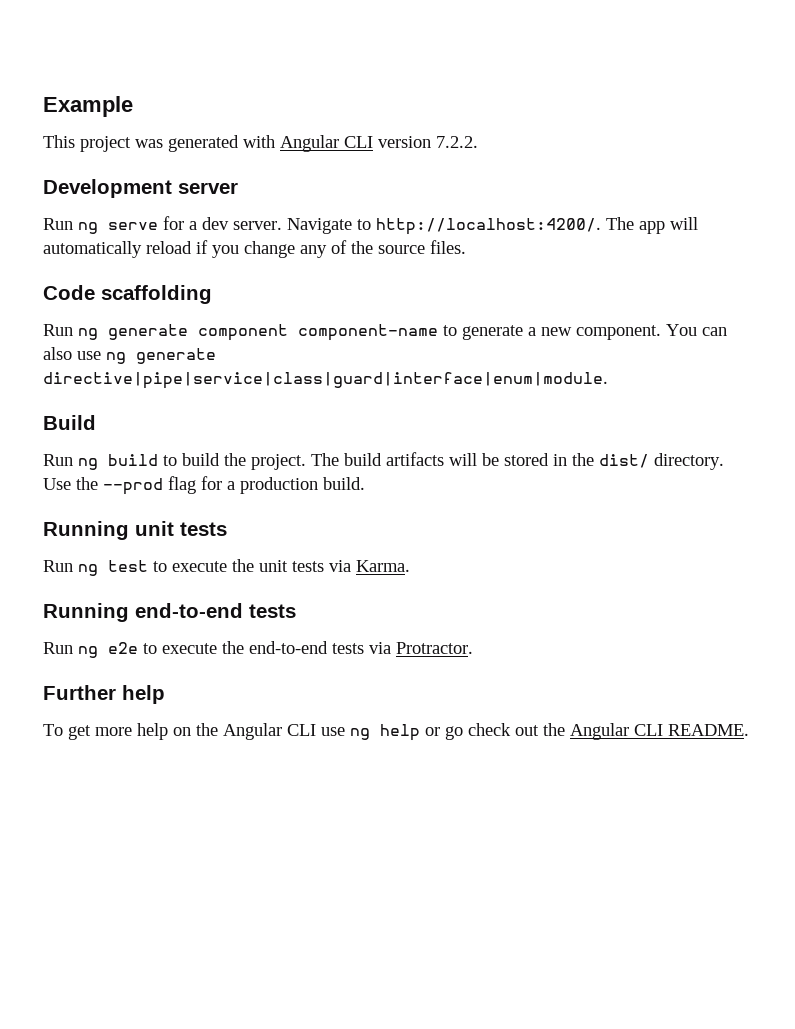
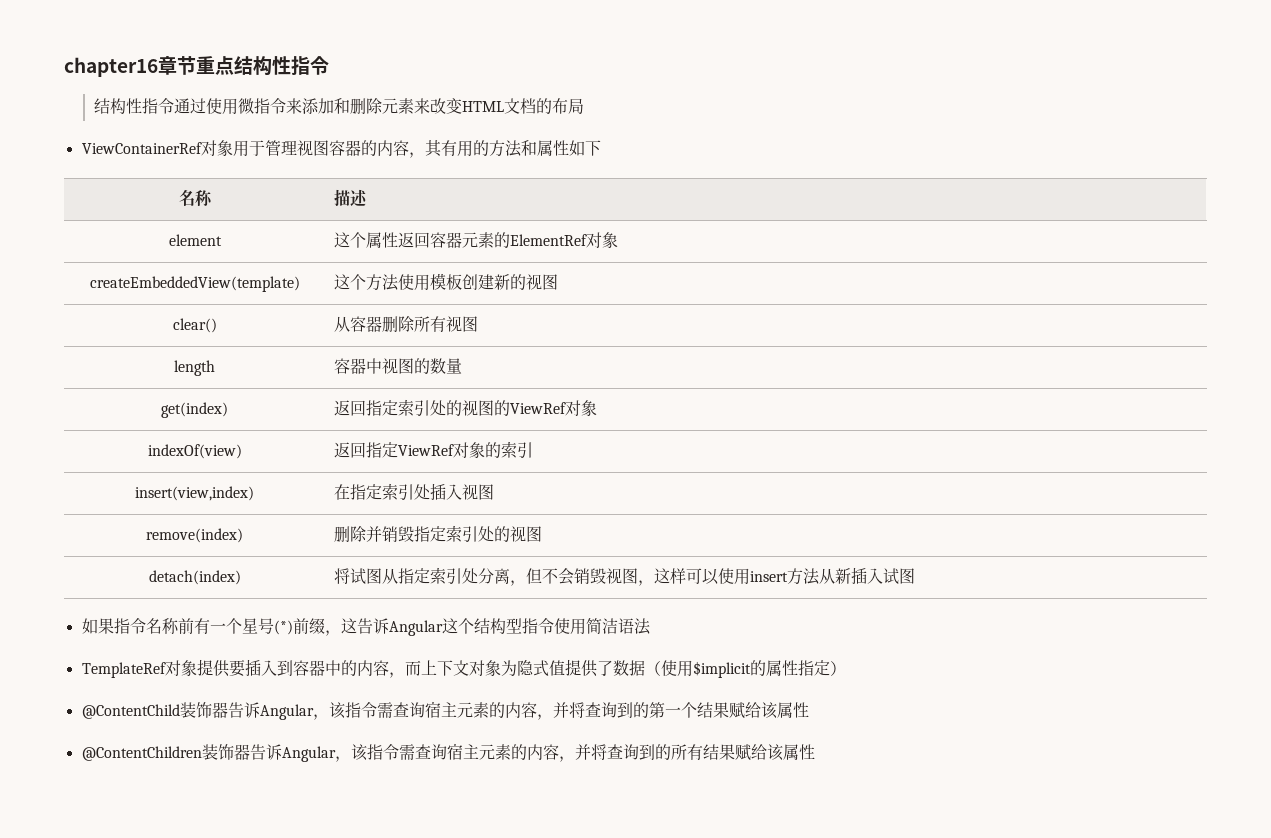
[43,96,133,117] [43,135,478,152] [43,179,238,198] [43,216,698,235] [43,240,466,258] [43,285,212,304] [43,324,727,341] [43,347,216,364] [43,372,608,389] [43,415,96,430] [43,452,724,470] [43,476,365,495] [43,521,227,540] [43,559,410,576] [43,603,296,622] [43,641,473,658] [43,685,165,704] [43,723,749,741] Example // This project was generated with Angular CLI version 7.2.2. // Development server // Run ng serve for a dev server. Navigate to http://localhost:4200/. The app will automatically reload if you change any of the source files. // Code scaffolding // Run ng generate component component-name to generate a new component. You can also use ng generate directive|pipe|service|class|guard|interface|enum|module. // Build // Run ng build to build the project. The build artifacts will be stored in the dist/ directory. Use the --prod flag for a production build. // Running unit tests // Run ng test to execute the unit tests via Karma. // Running end-to-end tests // Run ng e2e to execute the end-to-end tests via Protractor. // Further help // To get more help on the Angular CLI use ng help or go check out the Angular CLI README. -> [64,56,329,77] [94,98,585,115] [81,140,601,158] [178,189,213,207] [333,189,367,207] [168,234,222,246] [333,232,618,248] [89,276,300,292] [333,273,558,291] [172,318,217,333] [333,316,478,332] [174,360,215,376] [333,358,462,374] [161,402,228,418] [333,399,597,417] [147,444,242,459] [333,441,533,459] [135,486,254,501] [333,483,494,501] [146,528,243,543] [333,525,542,543] [148,570,241,585] [333,567,915,586] [81,618,651,636] [81,659,846,678] [81,701,809,720] [81,743,815,762] chapter16章节重点结构性指令 // 结构性指令通过使用微指令来添加和删除元素来改变HTML文档的布局 // ViewContainerRef对象用于管理视图容器的内容，其有用的方法和属性如下 // 名称 | 描述 // element | 这个属性返回容器元素的ElementRef对象 // createEmbeddedView(template) | 这个方法使用模板创建新的视图 // clear() | 从容器删除所有视图 // length | 容器中视图的数量 // get(index) | 返回指定索引处的视图的ViewRef对象 // indexOf(view) | 返回指定ViewRef对象的索引 // insert(view,index) | 在指定索引处插入视图 // remove(index) | 删除并销毁指定索引处的视图 // detach(index) | 将试图从指定索引处分离，但不会销毁视图，这样可以使用insert方法从新插入试图 // 如果指令名称前有一个星号(*)前缀，这告诉Angular这个结构型指令使用简洁语法 // TemplateRef对象提供要插入到容器中的内容，而上下文对象为隐式值提供了数据（使用$implicit的属性指定） // @ContentChild装饰器告诉Angular，该指令需查询宿主元素的内容，并将查询到的第一个结果赋给该属性 // @ContentChildren装饰器告诉Angular，该指令需查询宿主元素的内容，并将查询到的所有结果赋给该属性

